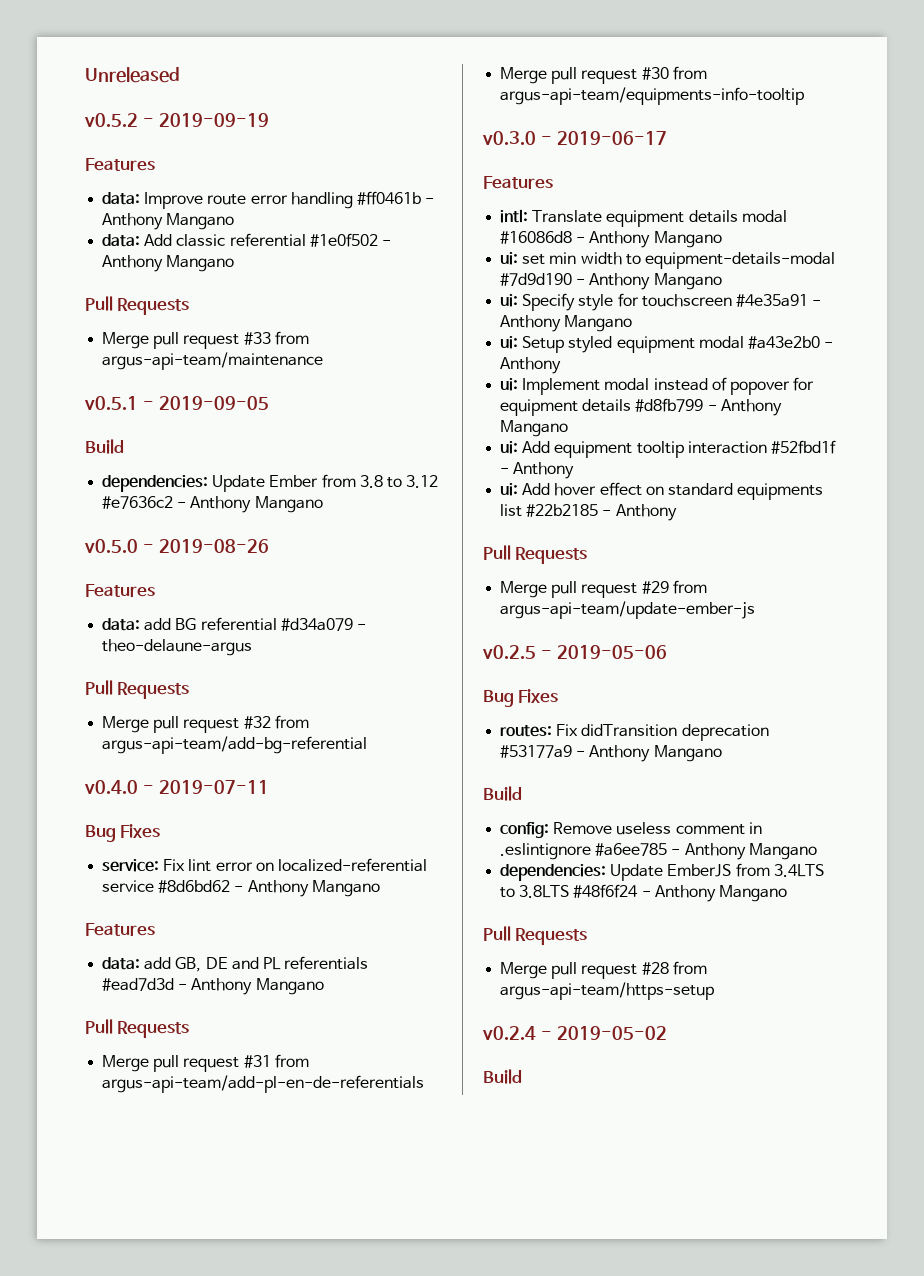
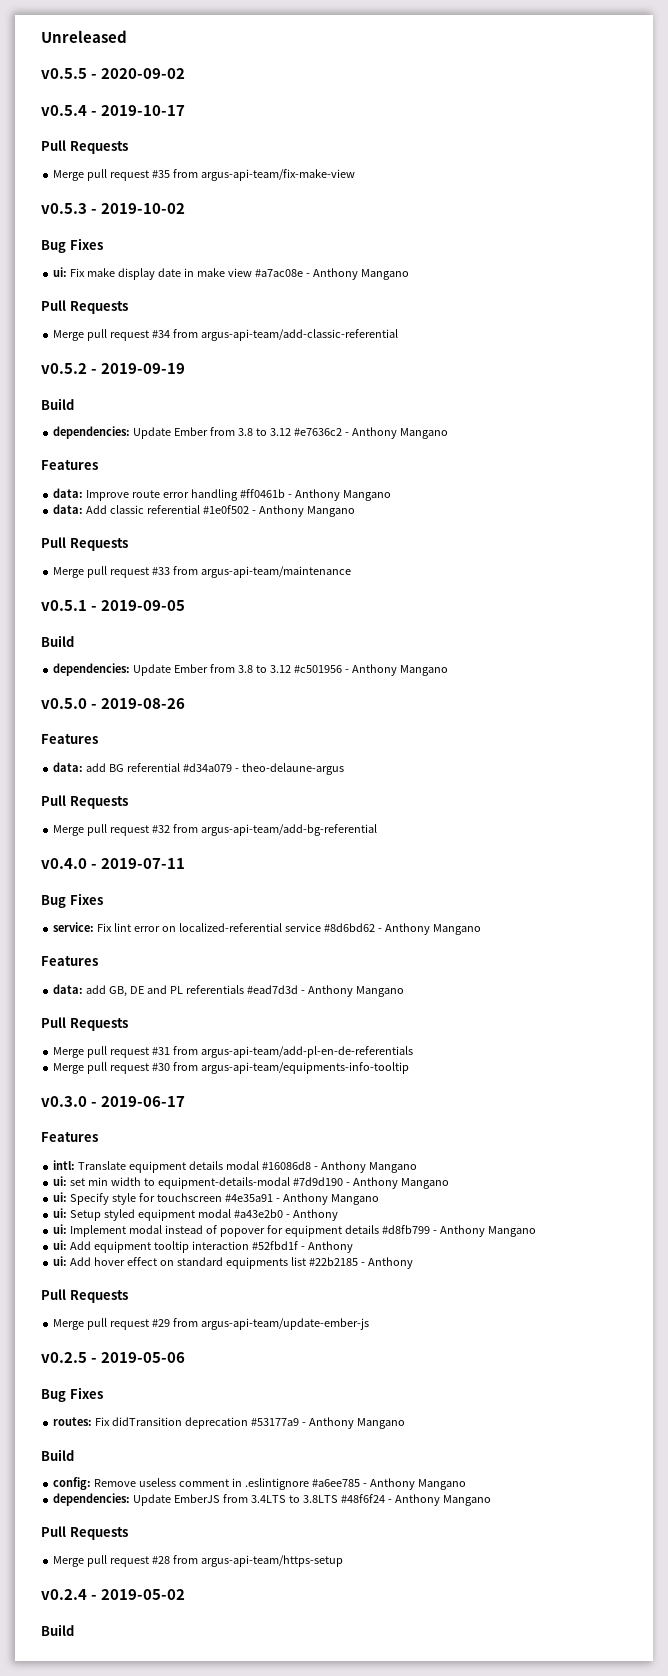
[84,113,269,127] v0.5.2 - 2019-09-19 -> [41,68,186,79] [41,105,186,116] [41,140,128,154] [53,169,355,181] [41,203,186,214] [41,238,103,253] [53,267,409,280] [41,300,128,314] [53,329,398,341] [41,363,186,374] [41,398,74,410] [53,426,448,439] v0.5.5 - 2020-09-02 // v0.5.4 - 2019-10-17 // Pull Requests // Merge pull request #35 from argus-api-team/fix-make-view // v0.5.3 - 2019-10-02 // Bug Fixes // ui: Fix make display date in make view #a7ac08e - Anthony Mangano // Pull Requests // Merge pull request #34 from argus-api-team/add-classic-referential // v0.5.2 - 2019-09-19 // Build // dependencies: Update Ember from 3.8 to 3.12 #e7636c2 - Anthony Mangano
[102,496,174,509] #e7636c2 -> [293,665,342,673] #c501956

